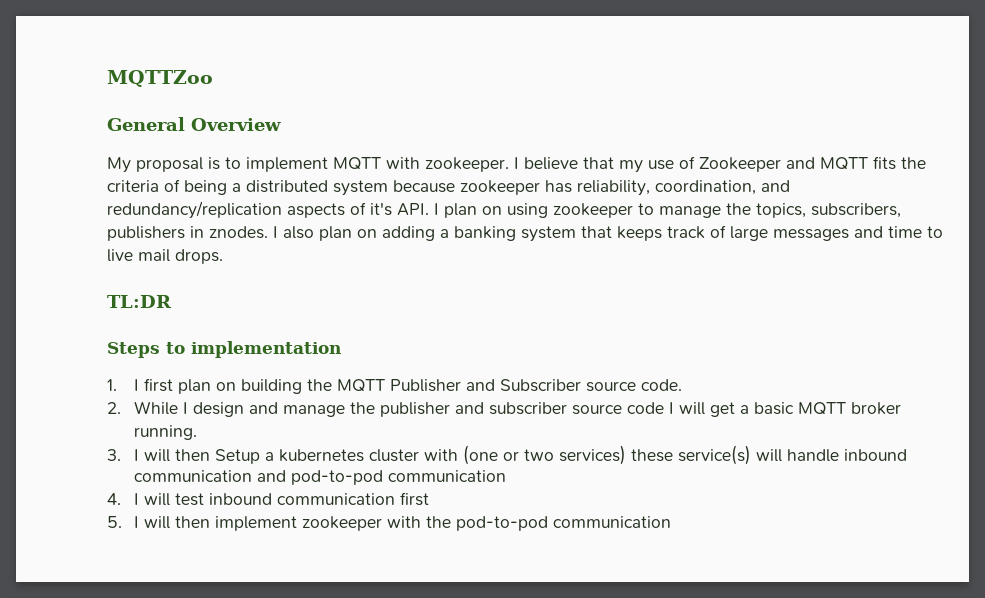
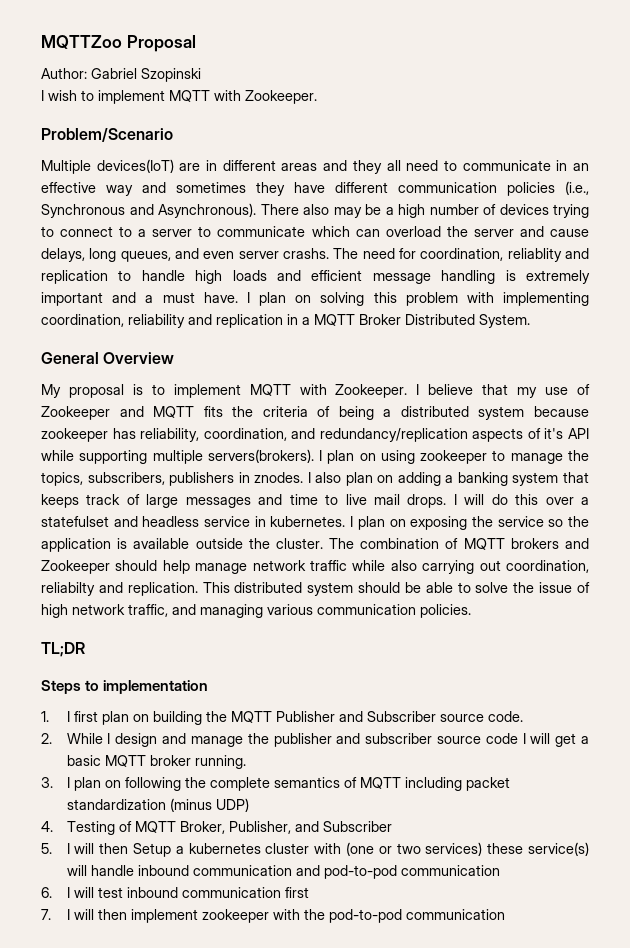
(213, 78) none -> [126,35,196,52] [41,68,201,82] [41,90,317,104] [41,128,173,142] [41,159,589,174] [41,181,589,196] [41,203,589,218] [41,226,590,237] [41,248,589,262] [41,270,590,284] [41,292,589,306] [41,314,530,328] Proposal // Author: Gabriel Szopinski // I wish to implement MQTT with Zookeeper. // Problem/Scenario // Multiple devices(IoT) are in different areas and they all need to communicate in an effective way and sometimes they have different communication policies (i.e., Synchronous and Asynchronous). There also may be a high number of devices trying to connect to a server to communicate which can overload the server and cause delays, long queues, and even server crashs. The need for coordination, reliablity and replication to handle high loads and efficient message handling is extremely important and a must have. I plan on solving this problem with implementing coordination, reliability and replication in a MQTT Broker Distributed System.
[425,157,509,172] zookeeper. -> [335,384,408,398] Zookeeper.
[397,203,429,216] API. -> [567,428,589,439] [41,449,314,464] API while supporting multiple servers(brokers).
[107,295,172,308] // TL:DR -> [453,494,589,505] [41,516,589,530] [41,538,589,552] [41,560,589,574] [41,582,591,596] [41,604,471,618] [41,642,85,657] I will do this over a statefulset and headless service in kubernetes. I plan on exposing the service so the application is available outside the cluster. The combination of MQTT brokers and Zookeeper should help manage network traffic while also carrying out coordination, reliabilty and replication. This distributed system should be able to solve the issue of high network traffic, and managing various communication policies. // TL;DR
(140, 455) none -> [73,777,510,791] [66,798,249,812] [41,821,392,835] [41,843,70,854] plan on following the complete semantics of MQTT including packet standardization (minus UDP) // 4. Testing of MQTT Broker, Publisher, and Subscriber // 5. I
[107,493,121,505] 4. -> [41,887,52,898] 6.
[107,516,122,528] 5. -> [41,909,51,920] 7.

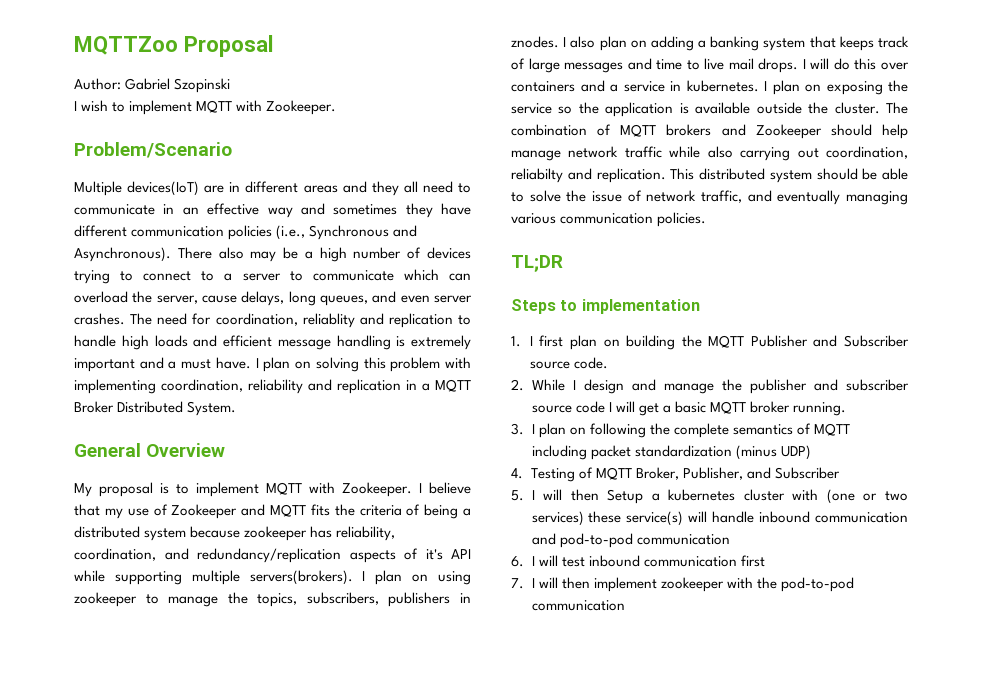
[473,226,544,237] server and -> [156,295,198,304] server,
[283,248,330,259] crashs. -> [74,313,125,325] crashes.
[581,497,589,505] [41,516,200,527] a statefulset and headless -> [511,80,618,92] containers and a
[41,604,68,618] high -> (642, 196) none
(196, 609) none -> [777,190,841,205] eventually

